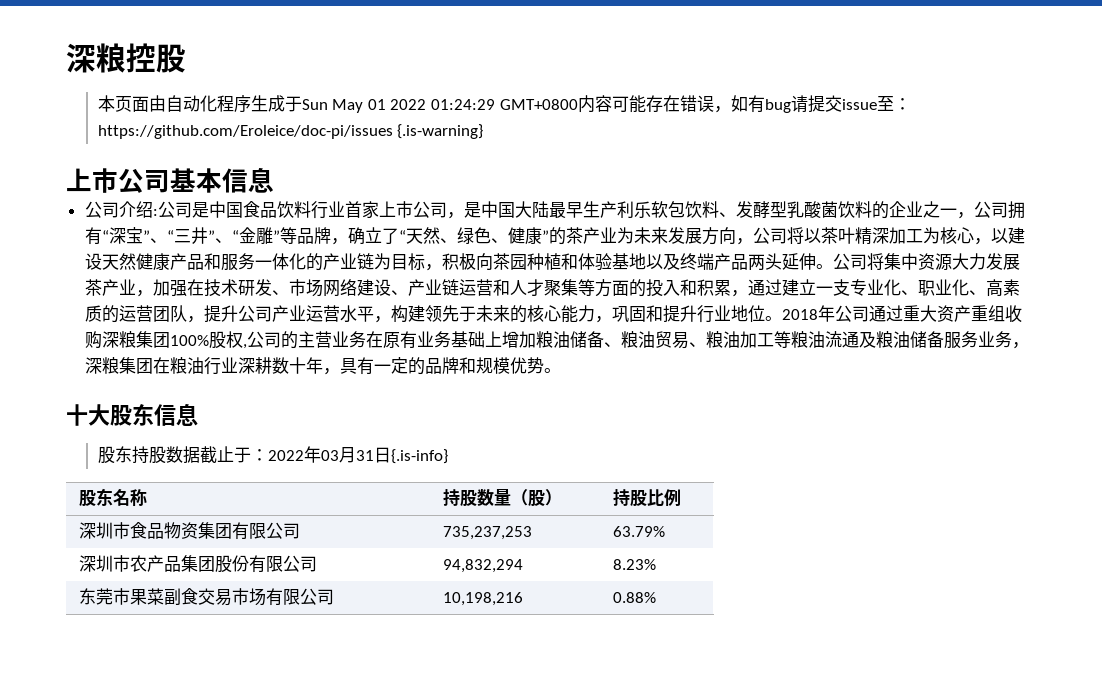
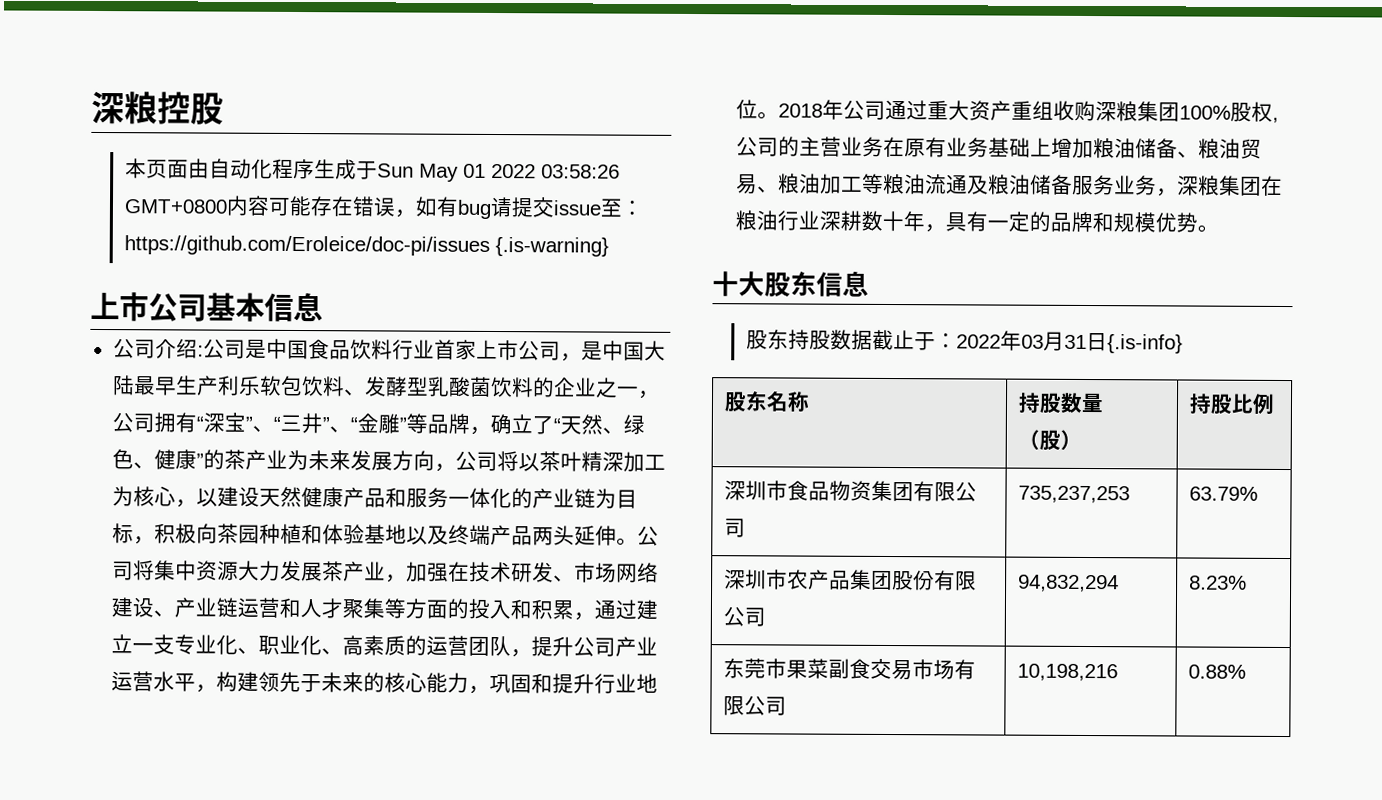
[431,99,496,110] 01:24:29 -> [540,164,620,179] 03:58:26

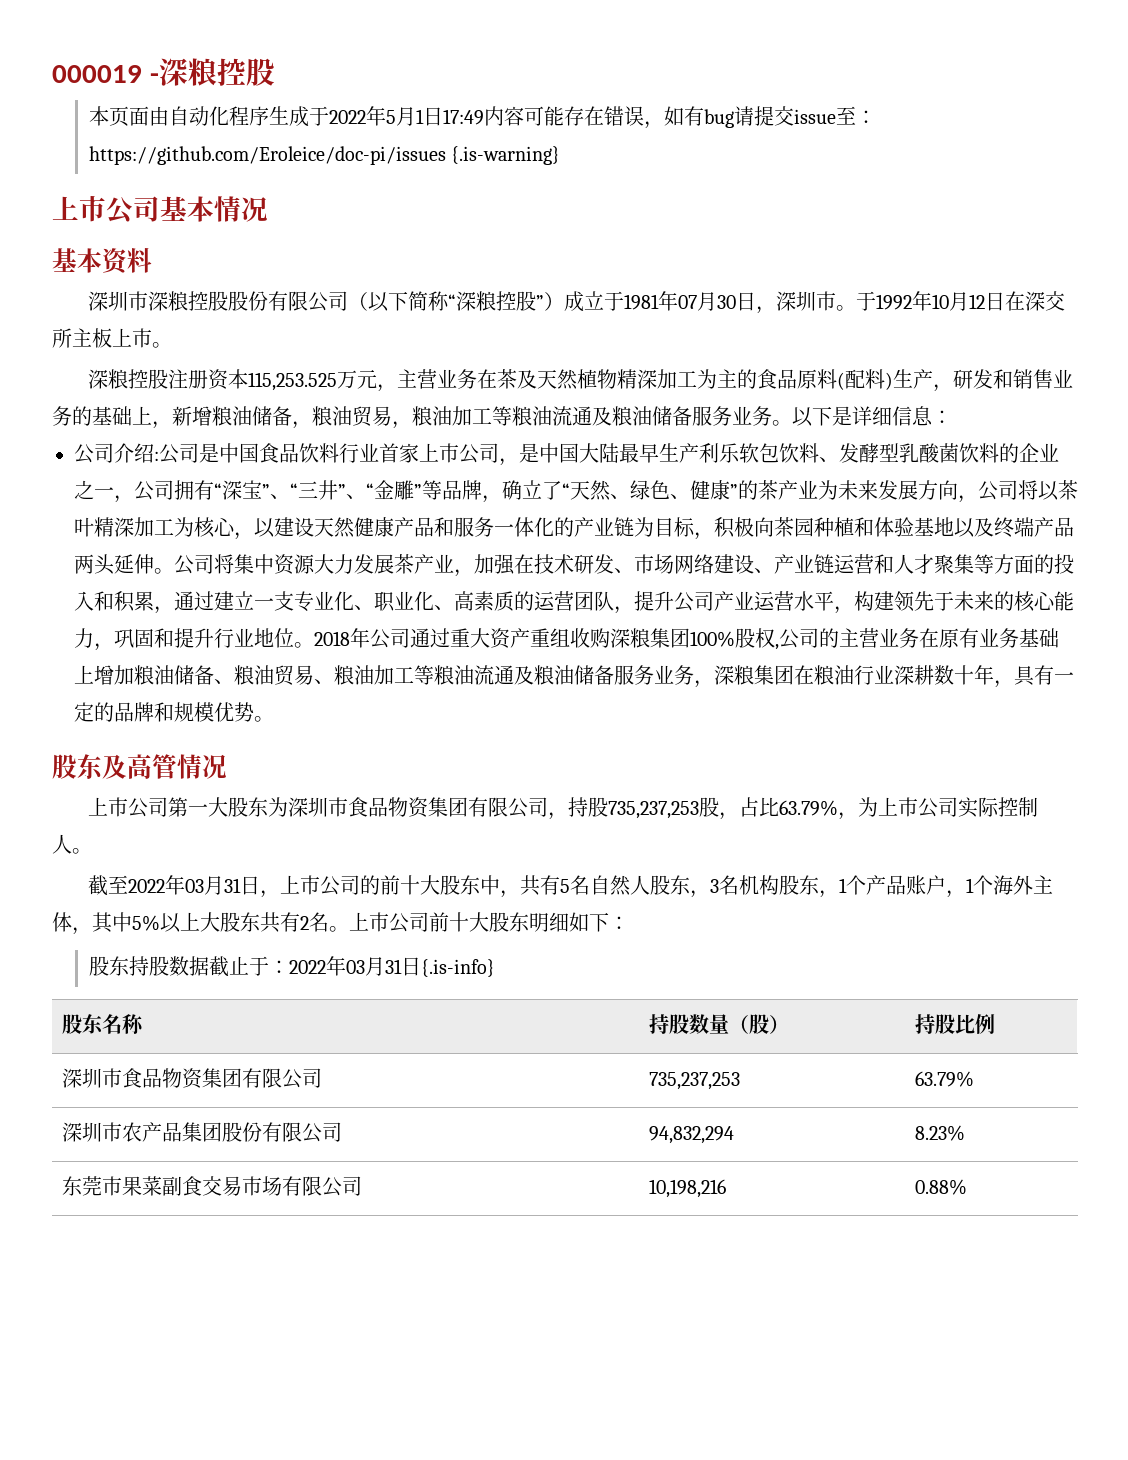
(91, 107) none -> [52,65,159,83] 000019 -
[376,163,620,182] [123,199,228,214] Sun May 01 2022 03:58:26 GMT+0800 -> [328,106,484,126] 2022年5月1日17:49
[264,292,323,323] 信息 -> [214,196,268,222] [52,248,152,275] [88,291,1066,314] [52,328,172,348] [88,369,1074,392] [52,406,952,429] 情况 // 基本资料 // 深圳市深粮控股股份有限公司（以下简称“深粮控股”）成立于1981年07月30日，深圳市。于1992年10月12日在深交所主板上市。 // 深粮控股注册资本115,253.525万元，主营业务在茶及天然植物精深加工为主的食品原料(配料)生产，研发和销售业务的基础上，新增粮油储备，粮油贸易，粮油加工等粮油流通及粮油储备服务业务。以下是详细信息：
[712,270,869,297] 十大股东信息 -> [52,754,227,779] [88,797,1039,820] [52,834,92,854] [88,875,1054,898] [52,912,629,935] 股东及高管情况 // 上市公司第一大股东为深圳市食品物资集团有限公司，持股735,237,253股，占比63.79%，为上市公司实际控制人。 // 截至2022年03月31日，上市公司的前十大股东中，共有5名自然人股东，3名机构股东，1个产品账户，1个海外主体，其中5%以上大股东共有2名。上市公司前十大股东明细如下：

